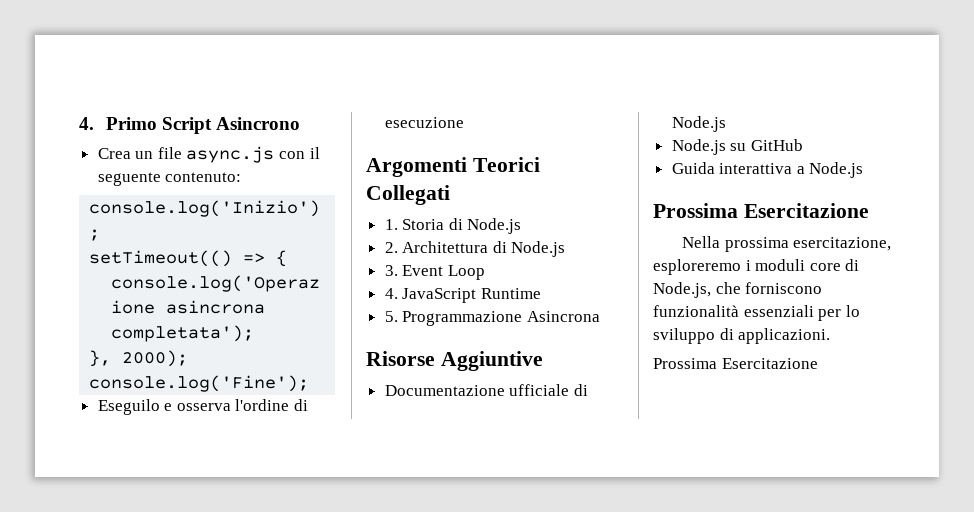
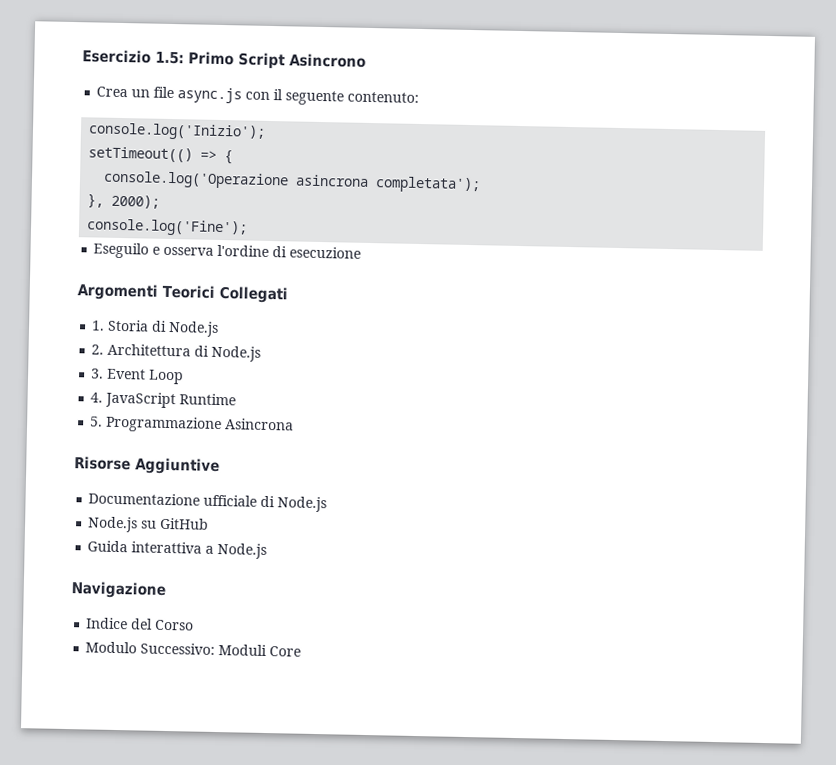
[79,117,94,130] 4. -> [82,49,184,65] Esercizio 1.5:
[653,203,869,218] [682,236,892,252] [653,259,860,275] [653,282,823,298] [653,305,860,321] [653,328,831,344] [653,358,818,369] Prossima Esercitazione // Nella prossima esercitazione, esploreremo i moduli core di Node.js, che forniscono funzionalità essenziali per lo sviluppo di applicazioni. // Prossima Esercitazione -> [71,581,166,599] [85,617,195,631] [85,641,302,657] Navigazione // Indice del Corso // Modulo Successivo: Moduli Core

